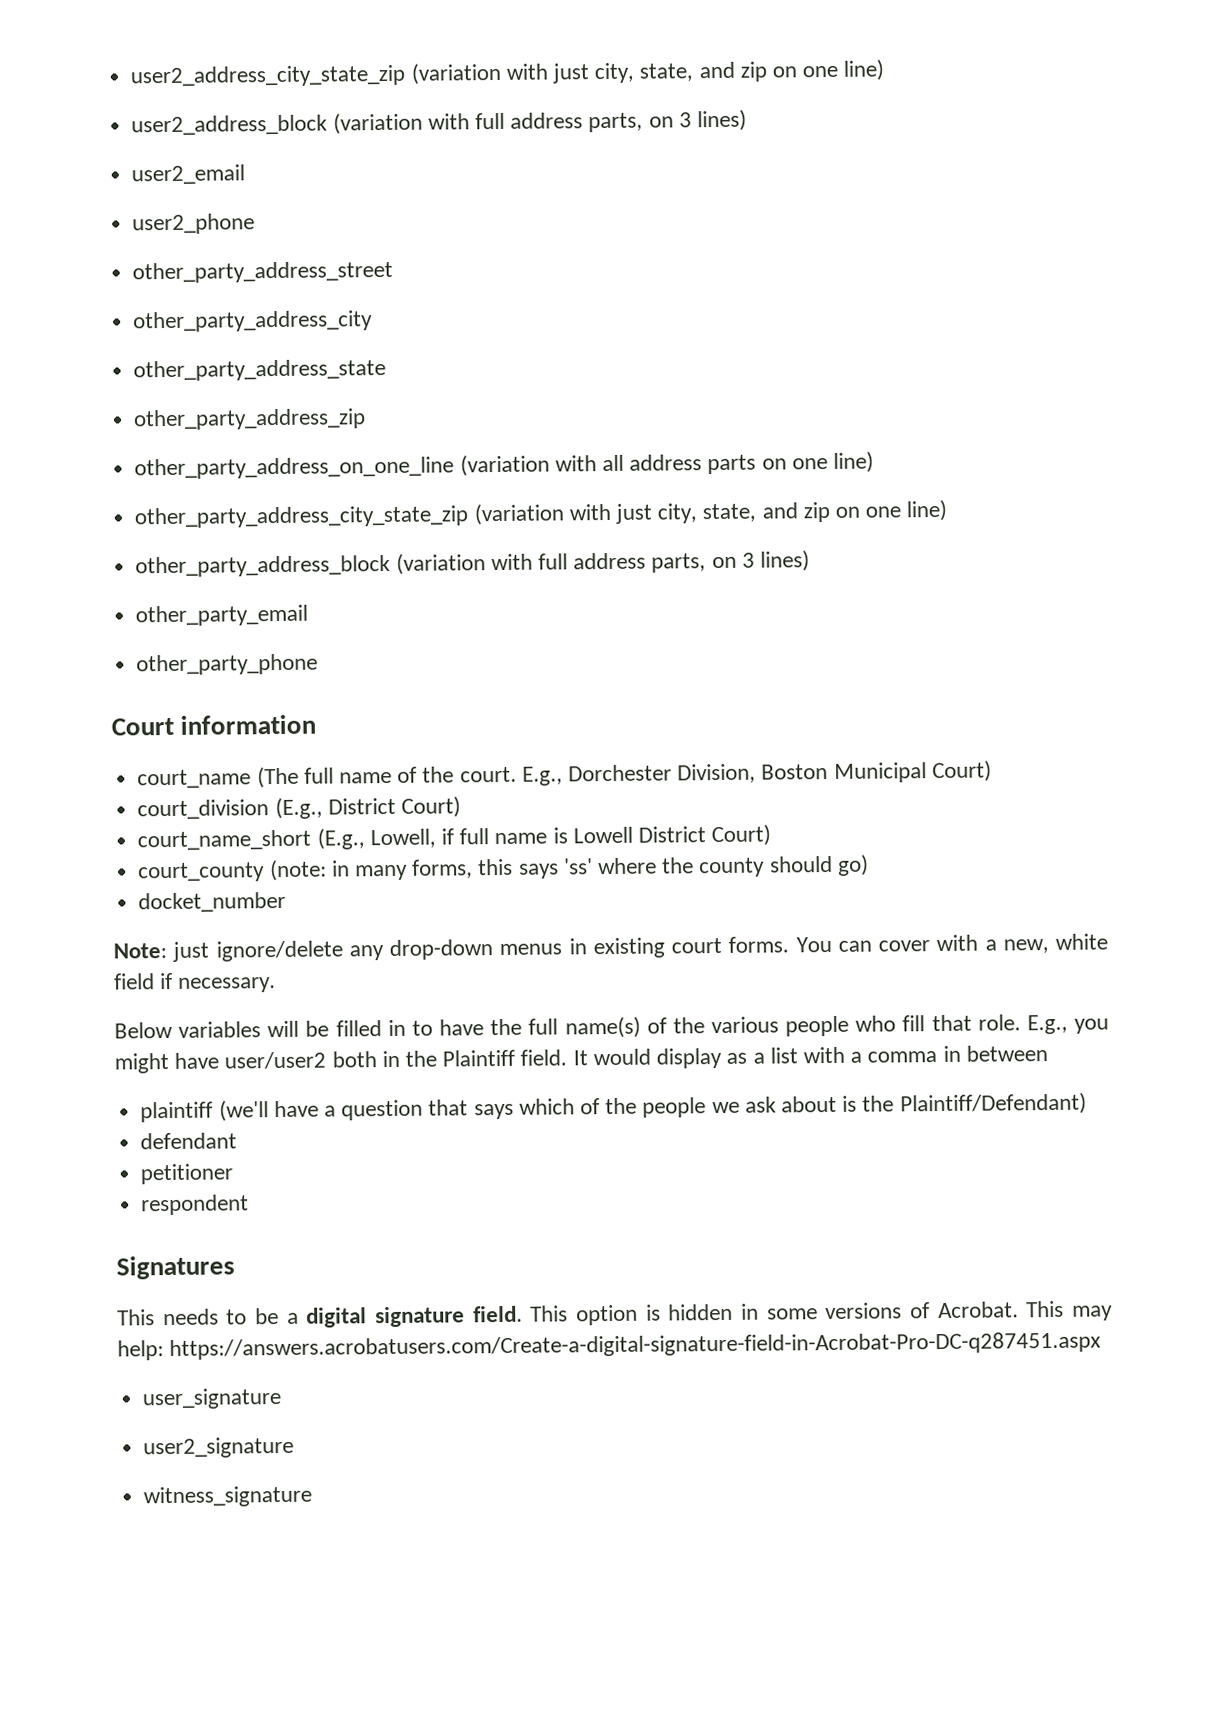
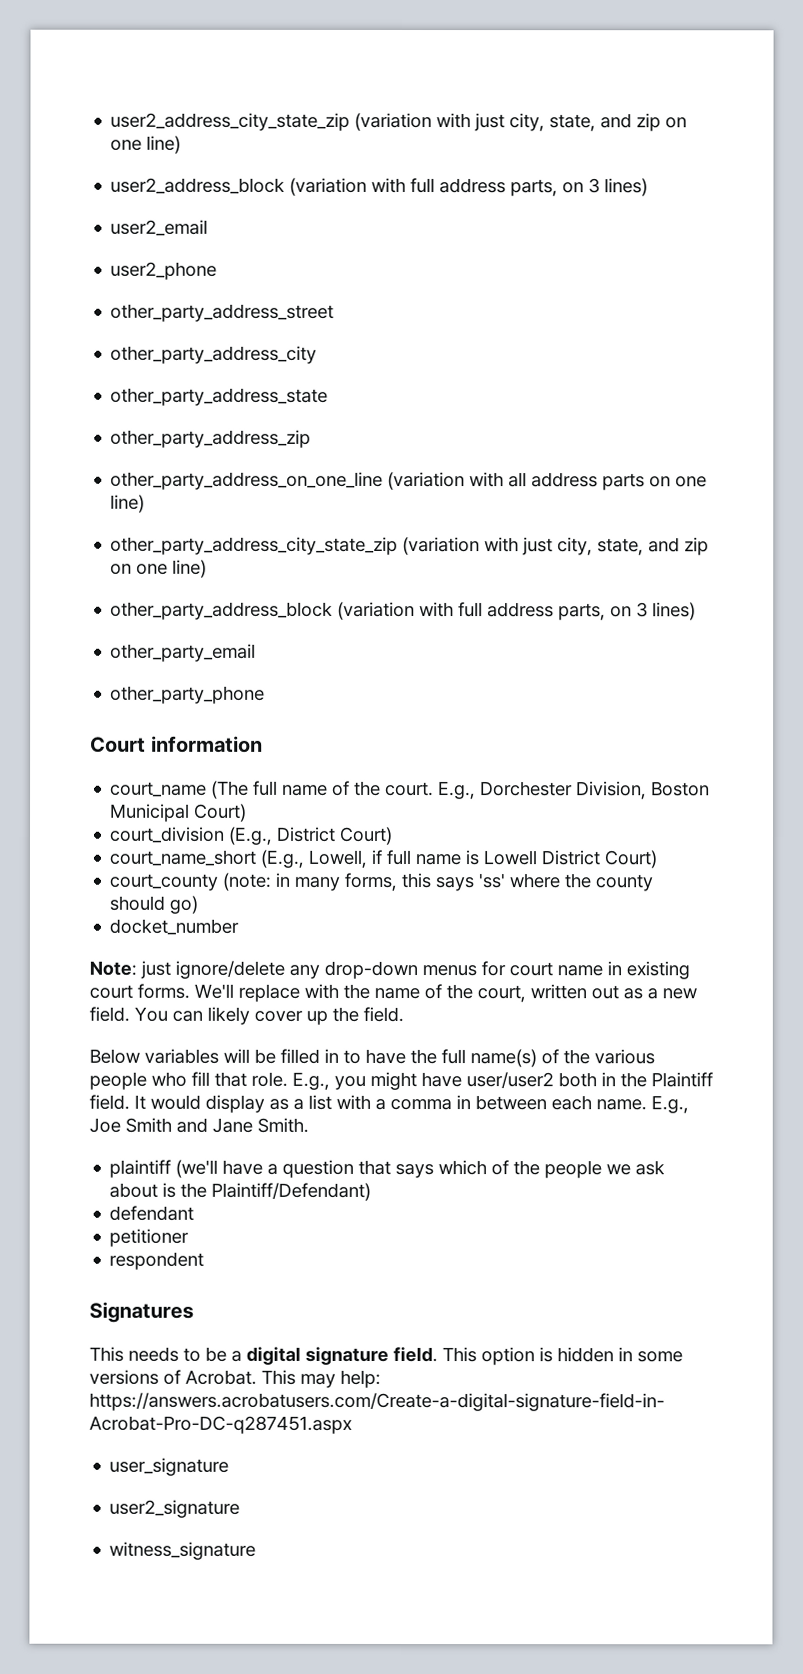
(563, 949) none -> [481,961,603,977] for court name
[795,933,1108,954] [114,972,277,993] You can cover with a new, white field if necessary. -> [194,983,697,1003] [89,1006,404,1025] We'll replace with the name of the court, written out as a new field. You can likely cover up the field.
(1048, 1053) none -> [551,1095,689,1114] [89,1117,309,1133] each name. E.g., Joe Smith and Jane Smith.

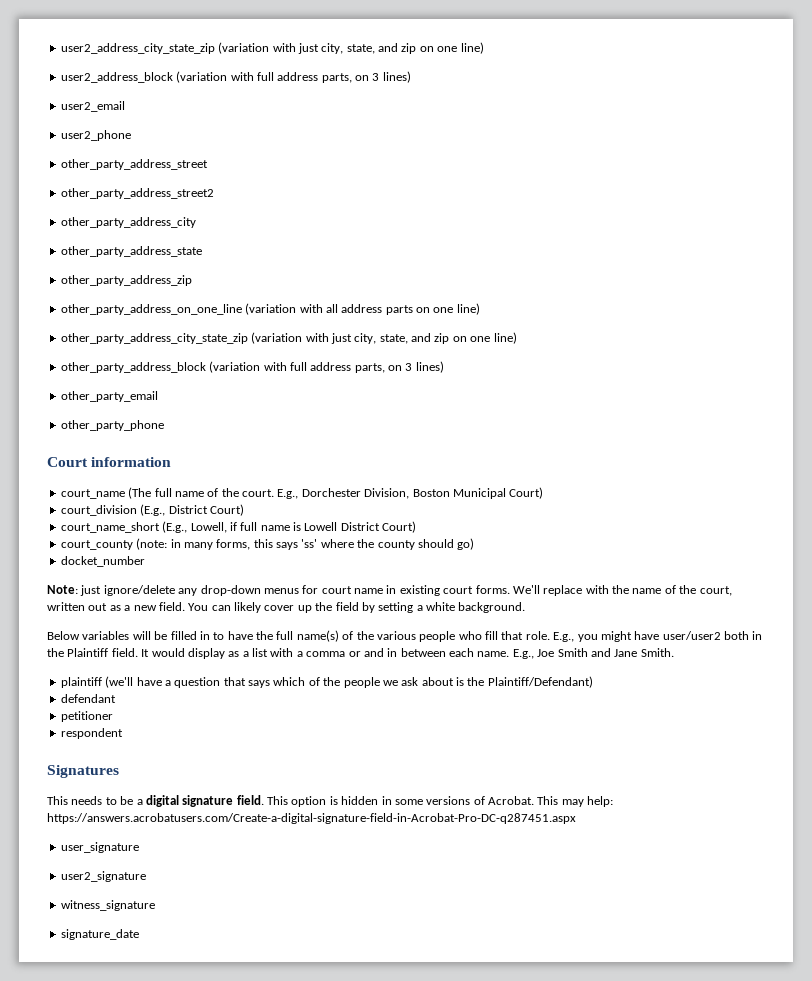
(335, 312) none -> [60,188,214,199] // other_party_address_street2
[363,1006,404,1023] field. -> [335,602,526,613] field by setting a white background.
(452, 1104) none -> [348,648,384,657] or and
(257, 1550) none -> [60,929,139,940] // signature_date

